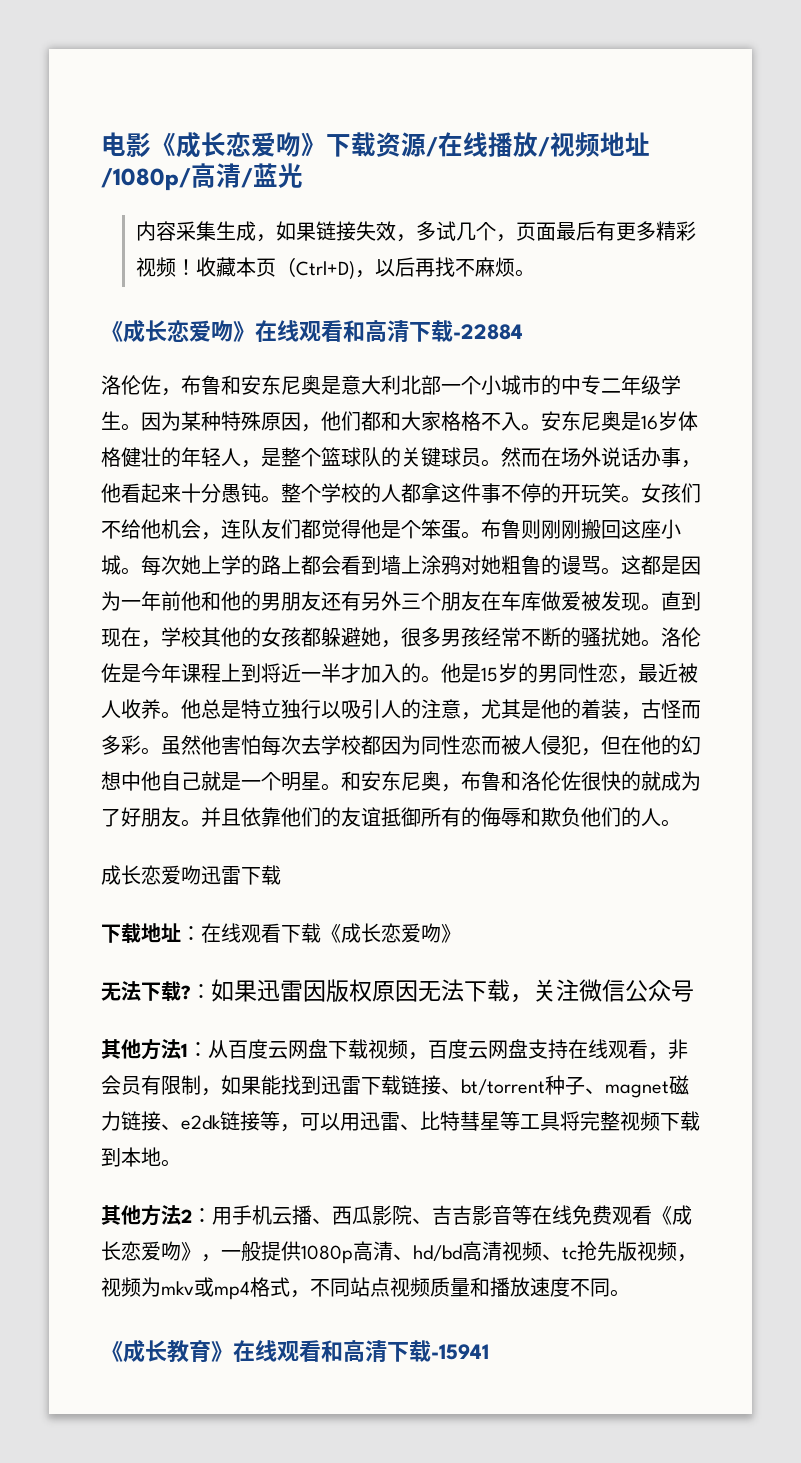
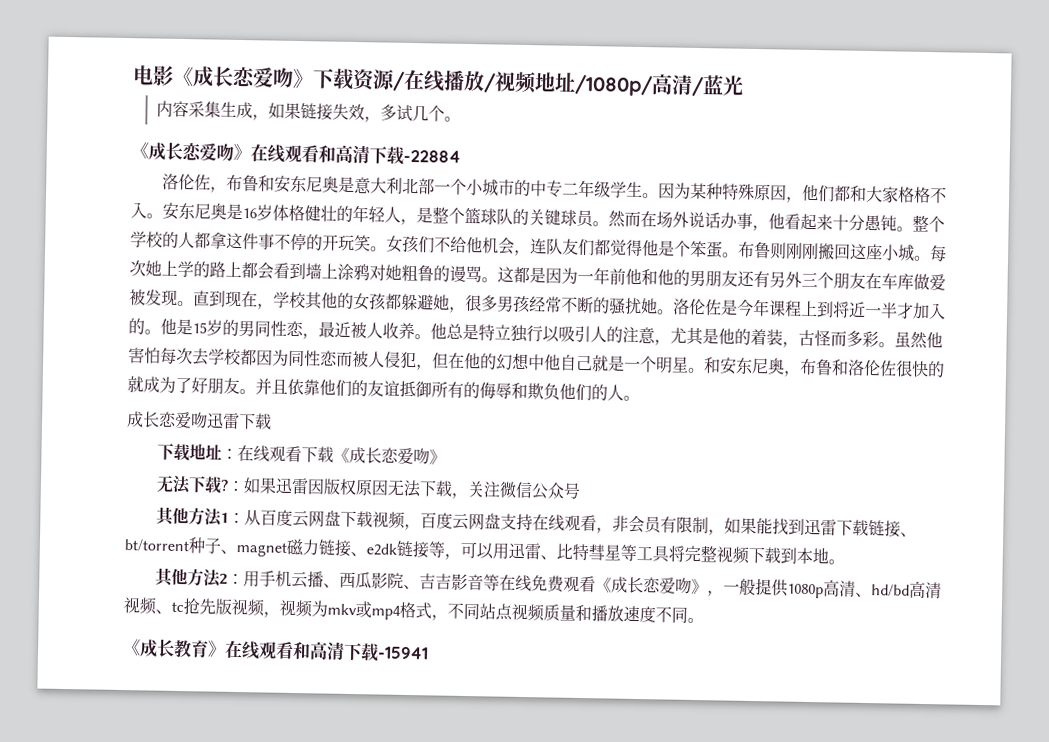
[495,221,696,242] [135,257,515,280] ，页面最后有更多精彩视频！收藏本页（Ctrl+D)，以后再找不麻烦 -> (445, 113) none

